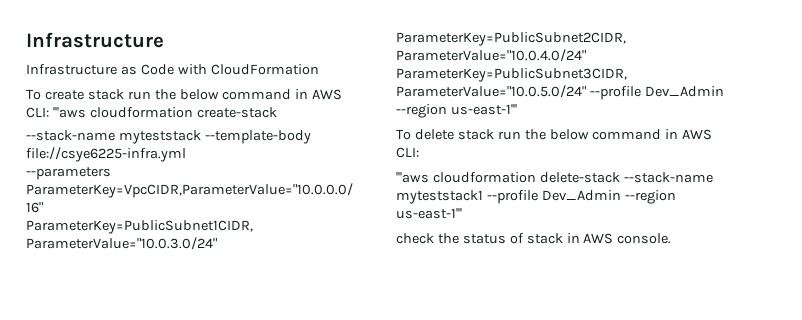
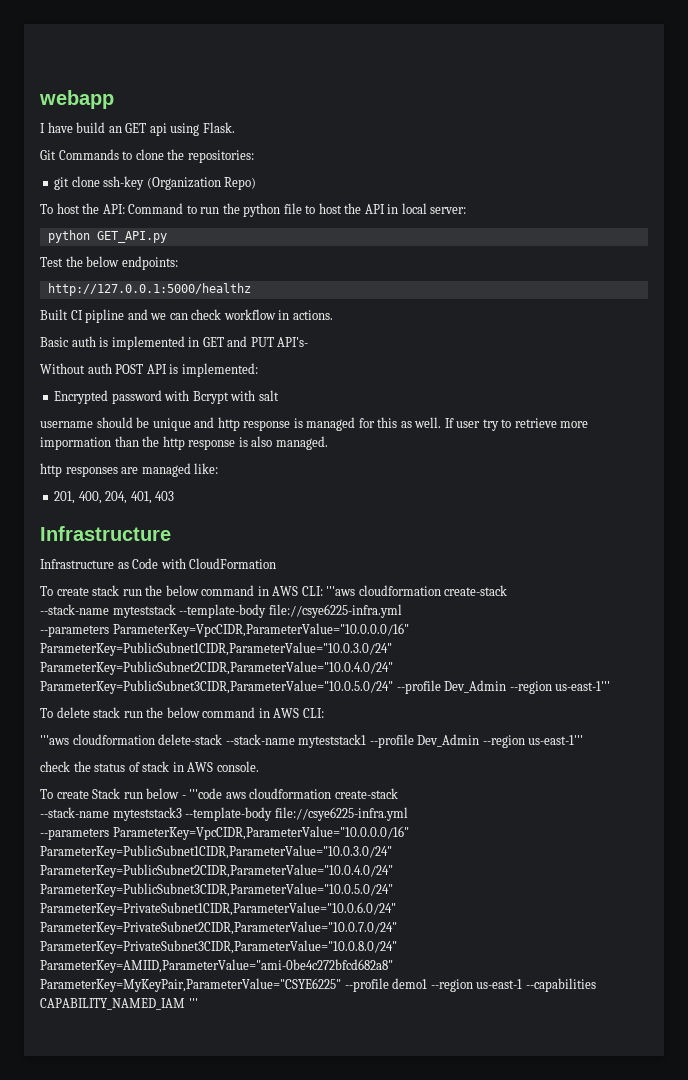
(26, 40) none -> [39,90,114,109] [40,122,235,136] [40,149,254,163] [54,176,257,190] [40,203,467,217] [47,230,167,243] [40,256,178,270] [47,283,251,296] [40,309,333,323] [40,336,309,350] [40,363,258,377] [54,390,279,404] [40,417,589,431] [40,436,328,450] [40,463,219,477] [54,491,175,504] webapp // I have build an GET api using Flask. // Git Commands to clone the repositories: // git clone ssh-key (Organization Repo) // To host the API: Command to run the python file to host the API in local server: // python GET_API.py // Test the below endpoints: // http://127.0.0.1:5000/healthz // Built CI pipline and we can check workflow in actions. // Basic auth is implemented in GET and PUT API's- // Without auth POST API is implemented: // Encrypted password with Bcrypt with salt // username should be unique and http response is managed for this as well. If user try to retrieve more impormation than the http response is also managed. // http responses are managed like: // 201, 400, 204, 401, 403 //
(672, 238) none -> [40,788,398,799] [40,807,408,821] [40,826,409,840] [40,845,392,859] [40,864,393,878] [40,883,393,897] [40,902,396,916] [40,921,397,935] [40,940,397,954] [40,959,393,973] [40,978,596,992] [40,998,198,1010] // To create Stack run below - '''code aws cloudformation create-stack // --stack-name myteststack3 --template-body file://csye6225-infra.yml // --parameters ParameterKey=VpcCIDR,ParameterValue="10.0.0.0/16" ParameterKey=PublicSubnet1CIDR,ParameterValue="10.0.3.0/24" ParameterKey=PublicSubnet2CIDR,ParameterValue="10.0.4.0/24" ParameterKey=PublicSubnet3CIDR,ParameterValue="10.0.5.0/24" ParameterKey=PrivateSubnet1CIDR,ParameterValue="10.0.6.0/24" ParameterKey=PrivateSubnet2CIDR,ParameterValue="10.0.7.0/24" ParameterKey=PrivateSubnet3CIDR,ParameterValue="10.0.8.0/24" ParameterKey=AMIID,ParameterValue="ami-0be4c272bfcd682a8" ParameterKey=MyKeyPair,ParameterValue="CSYE6225" --profile demo1 --region us-east-1 --capabilities CAPABILITY_NAMED_IAM '''

